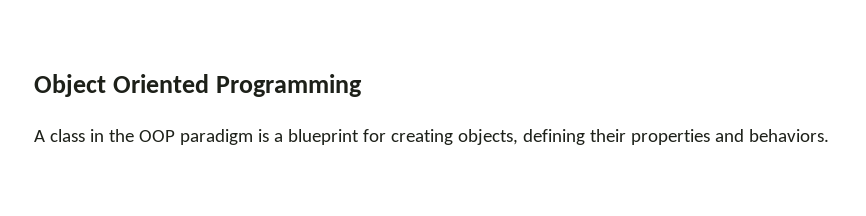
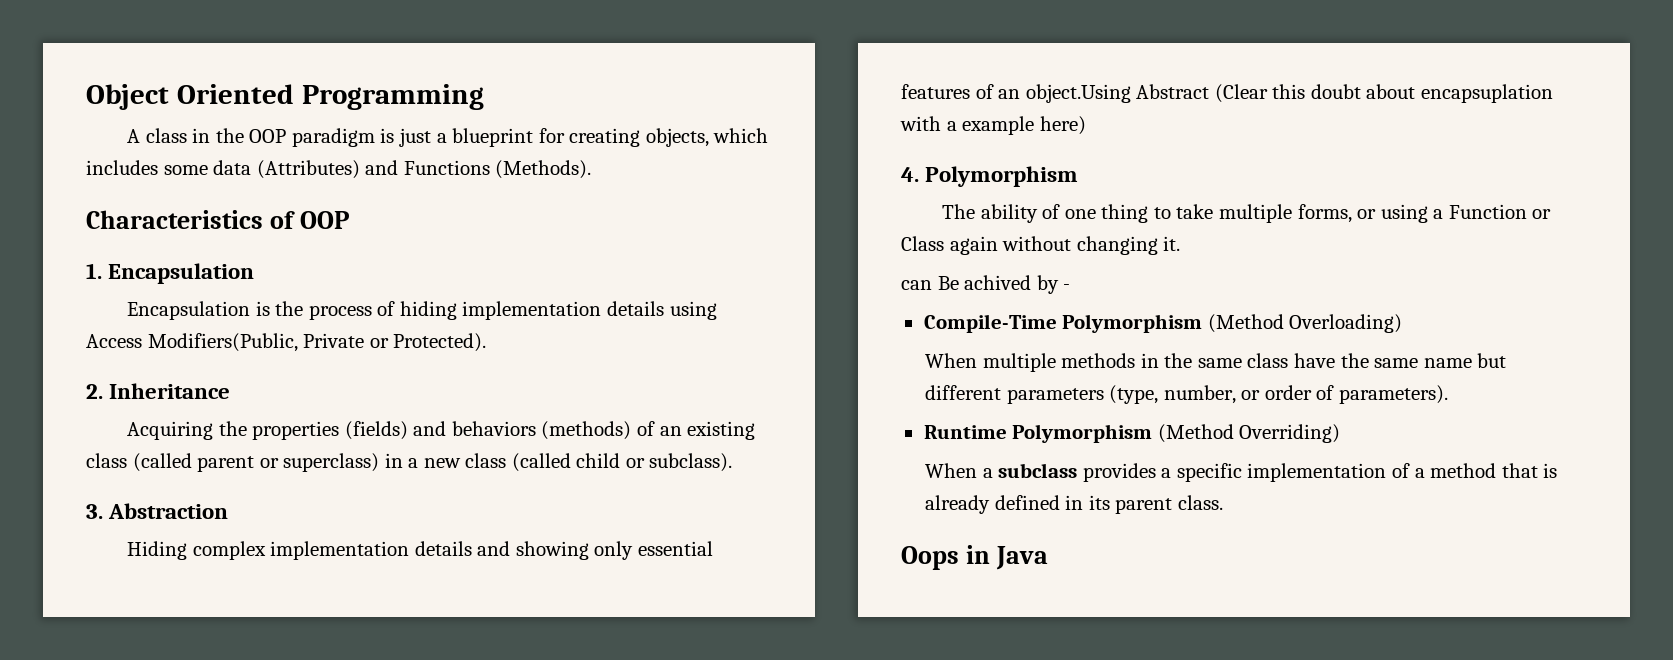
(269, 135) none -> [398,128,431,147] just
[522,129,829,145] defining their properties and behaviors. -> [713,128,769,143] [86,160,592,179] [86,210,349,229] [86,263,255,284] [127,301,717,320] [86,333,487,352] [86,383,231,399] [127,421,756,440] [86,453,733,472] [86,503,229,519] [127,541,713,560] [901,84,1553,103] [900,116,1086,135] [901,166,1079,187] [942,204,1552,223] [901,236,1181,255] [901,275,1071,294] [923,314,1403,333] [925,353,1507,372] [925,385,1449,404] [923,424,1341,443] [925,463,1558,482] [925,495,1223,514] [901,545,1048,570] which includes some data (Attributes) and Functions (Methods). // Characteristics of OOP // 1. Encapsulation // Encapsulation is the process of hiding implementation details using Access Modifiers(Public, Private or Protected). // 2. Inheritance // Acquiring the properties (fields) and behaviors (methods) of an existing class (called parent or superclass) in a new class (called child or subclass). // 3. Abstraction // Hiding complex implementation details and showing only essential features of an object.Using Abstract (Clear this doubt about encapsuplation with a example here) // 4. Polymorphism // The ability of one thing to take multiple forms, or using a Function or Class again without changing it. // can Be achived by - // Compile-Time Polymorphism (Method Overloading) // When multiple methods in the same class have the same name but different parameters (type, number, or order of parameters). // Runtime Polymorphism (Method Overriding) // When a subclass provides a specific implementation of a method that is already defined in its parent class. // Oops in Java

